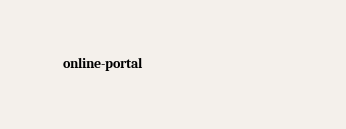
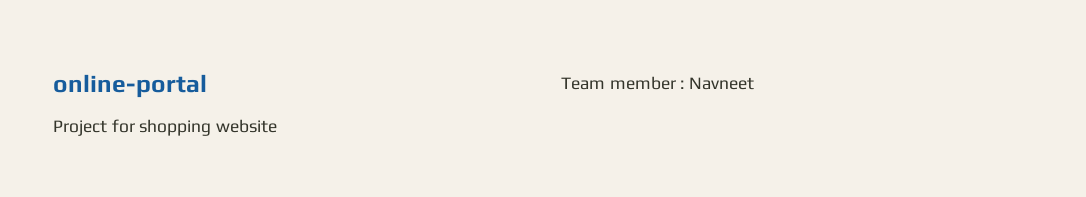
(143, 64) none -> [53,119,278,136] [561,76,755,90] // Project for shopping website // Team member : Navneet

